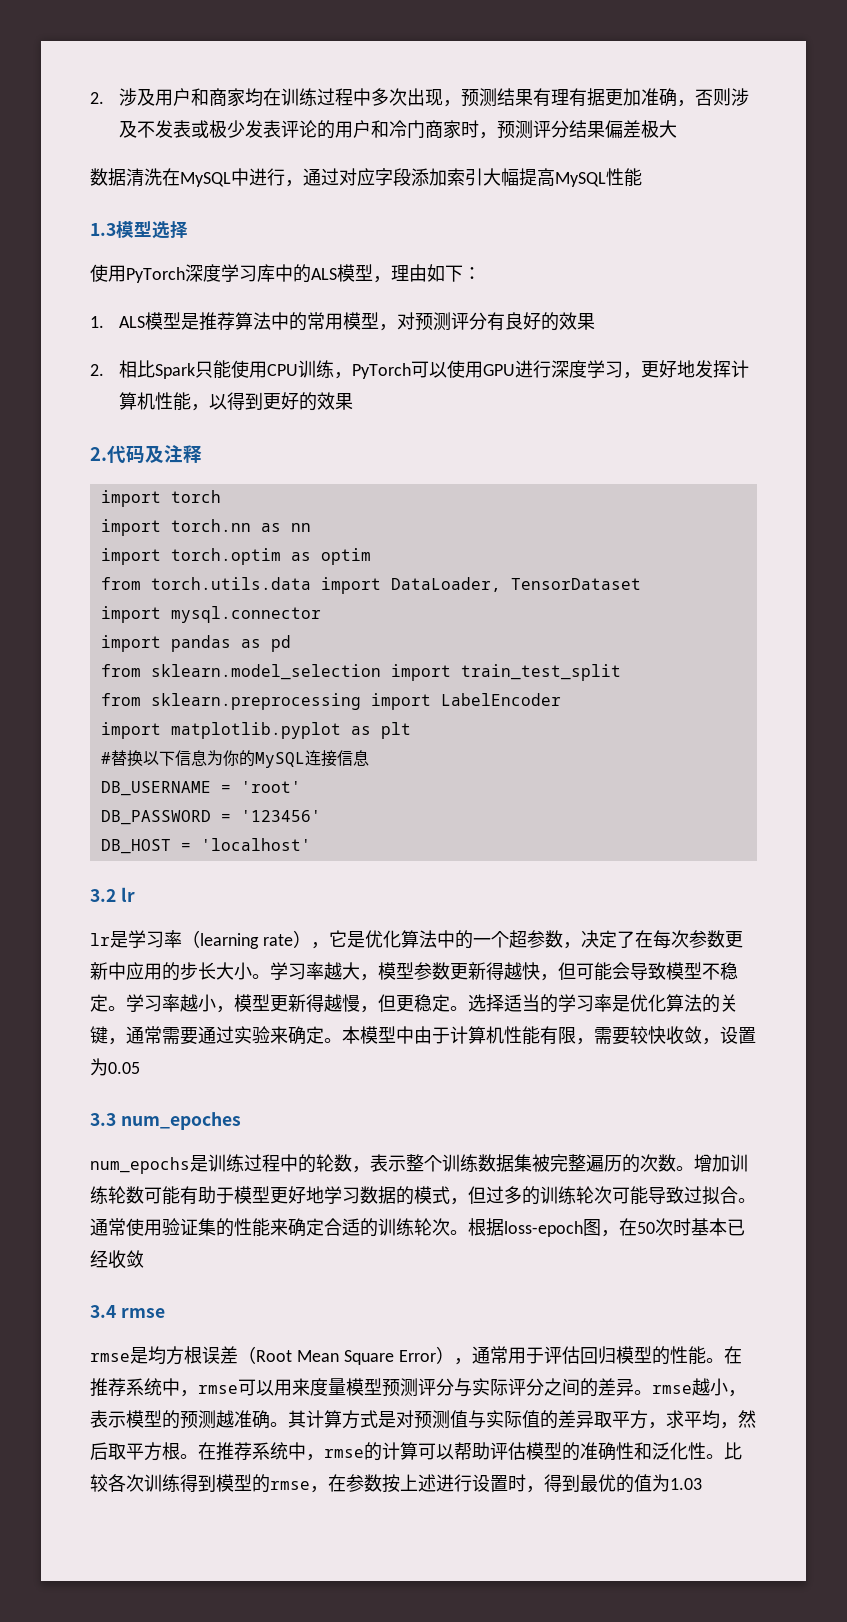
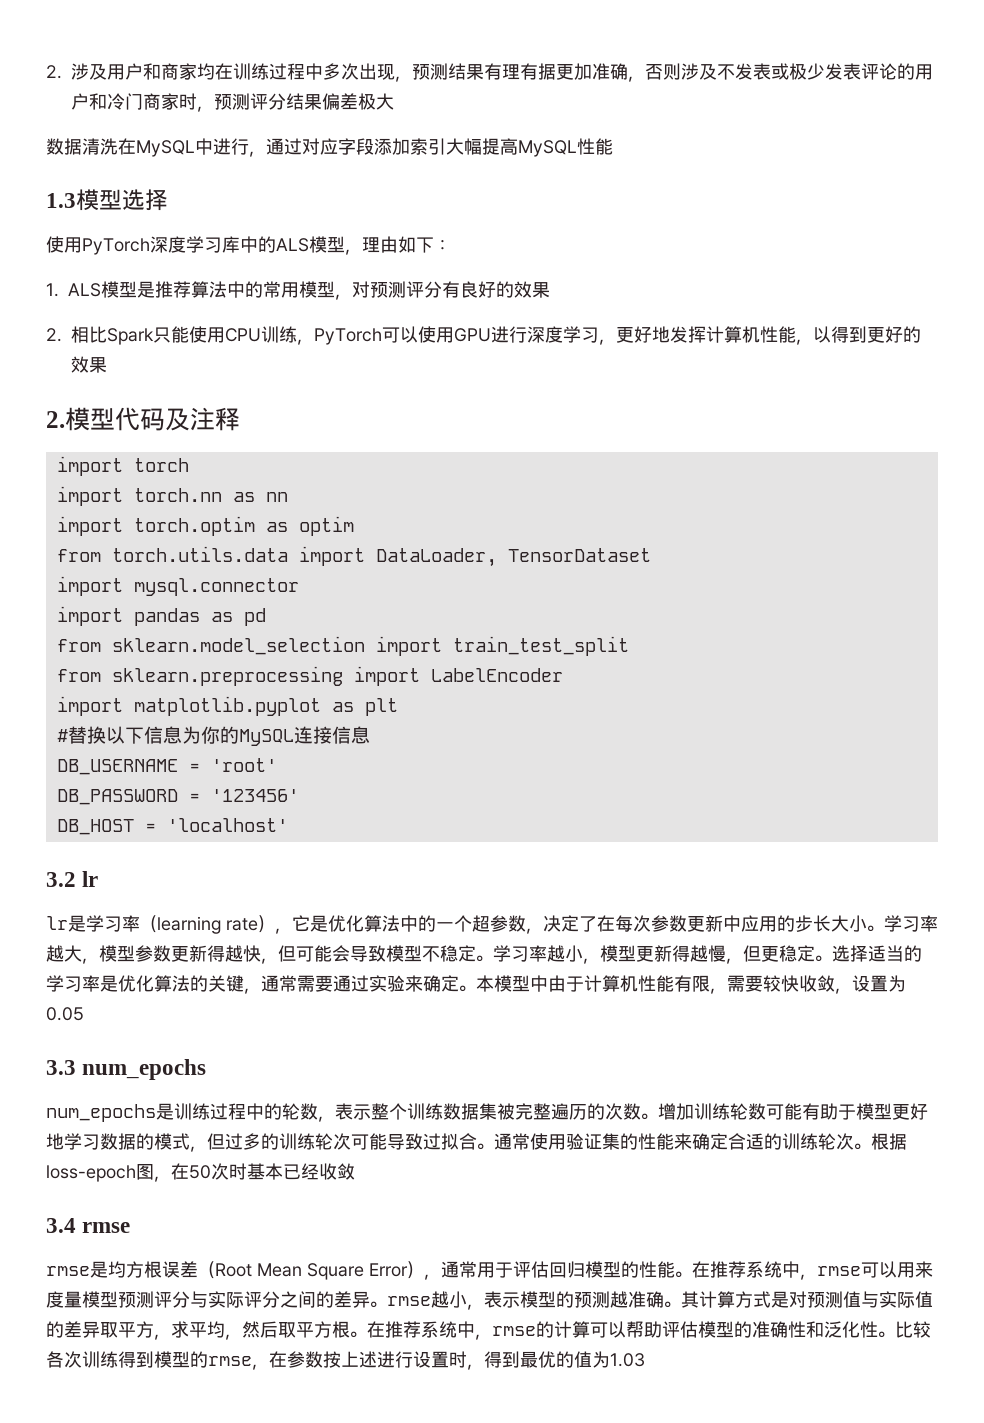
(107, 454) none -> [65,407,115,431] 模型
[120,1112,241,1130] num_epoches -> [82,1059,207,1080] num_epochs

